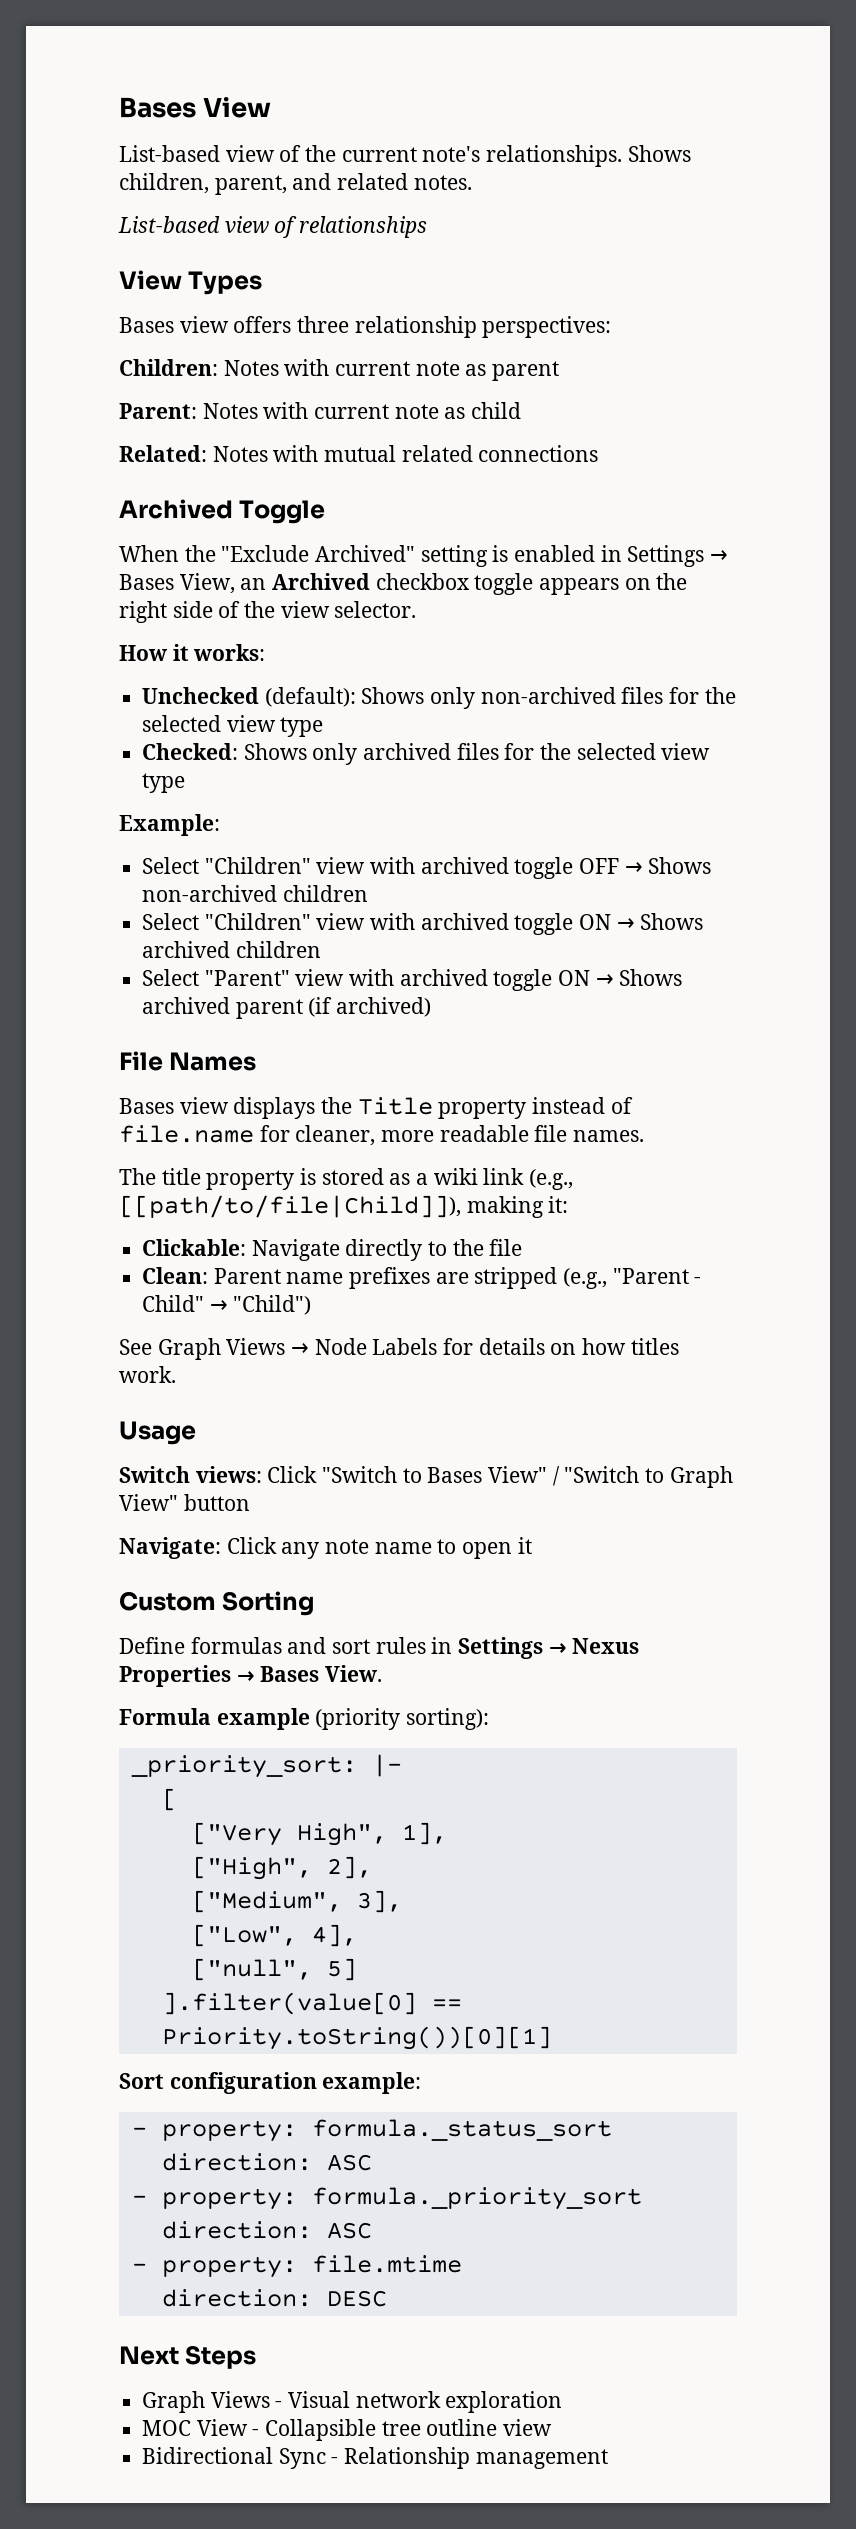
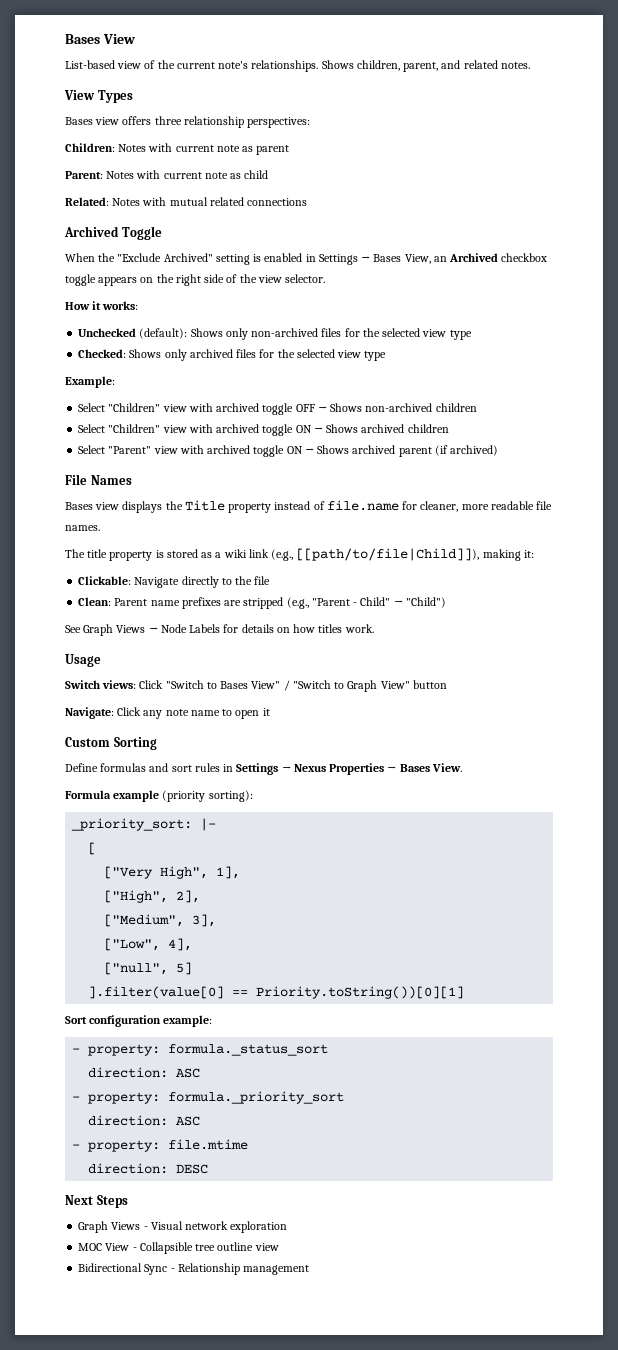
[118,216,428,238] // List-based view of relationships -> (530, 65) none

